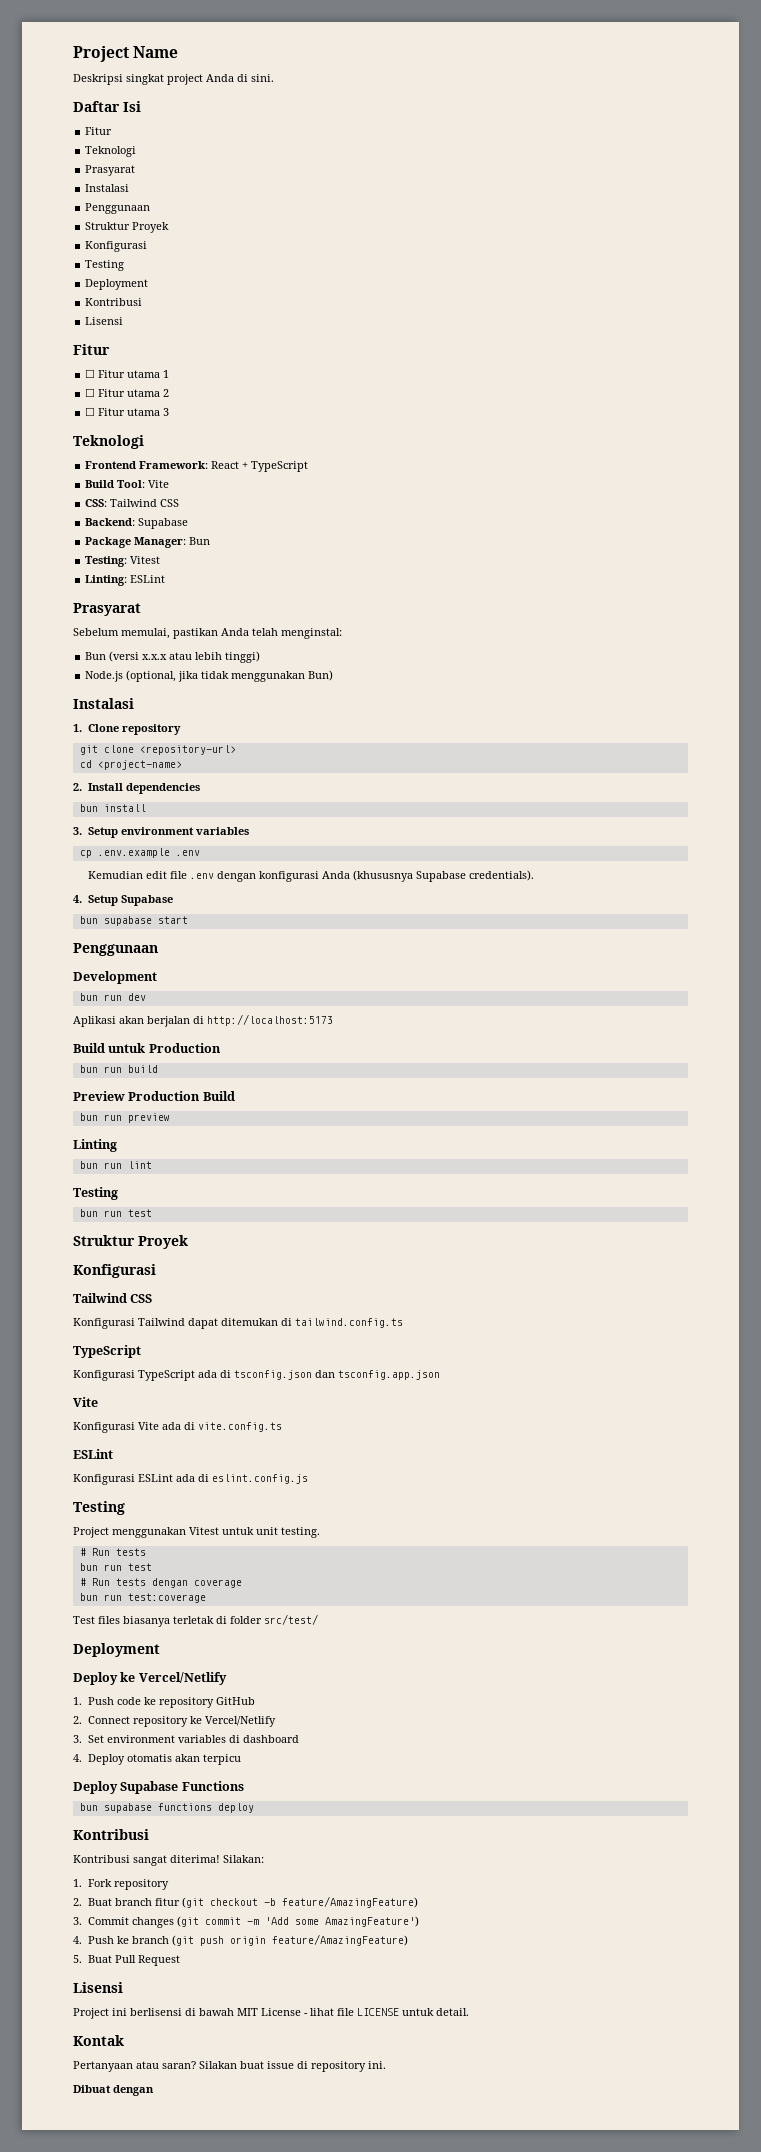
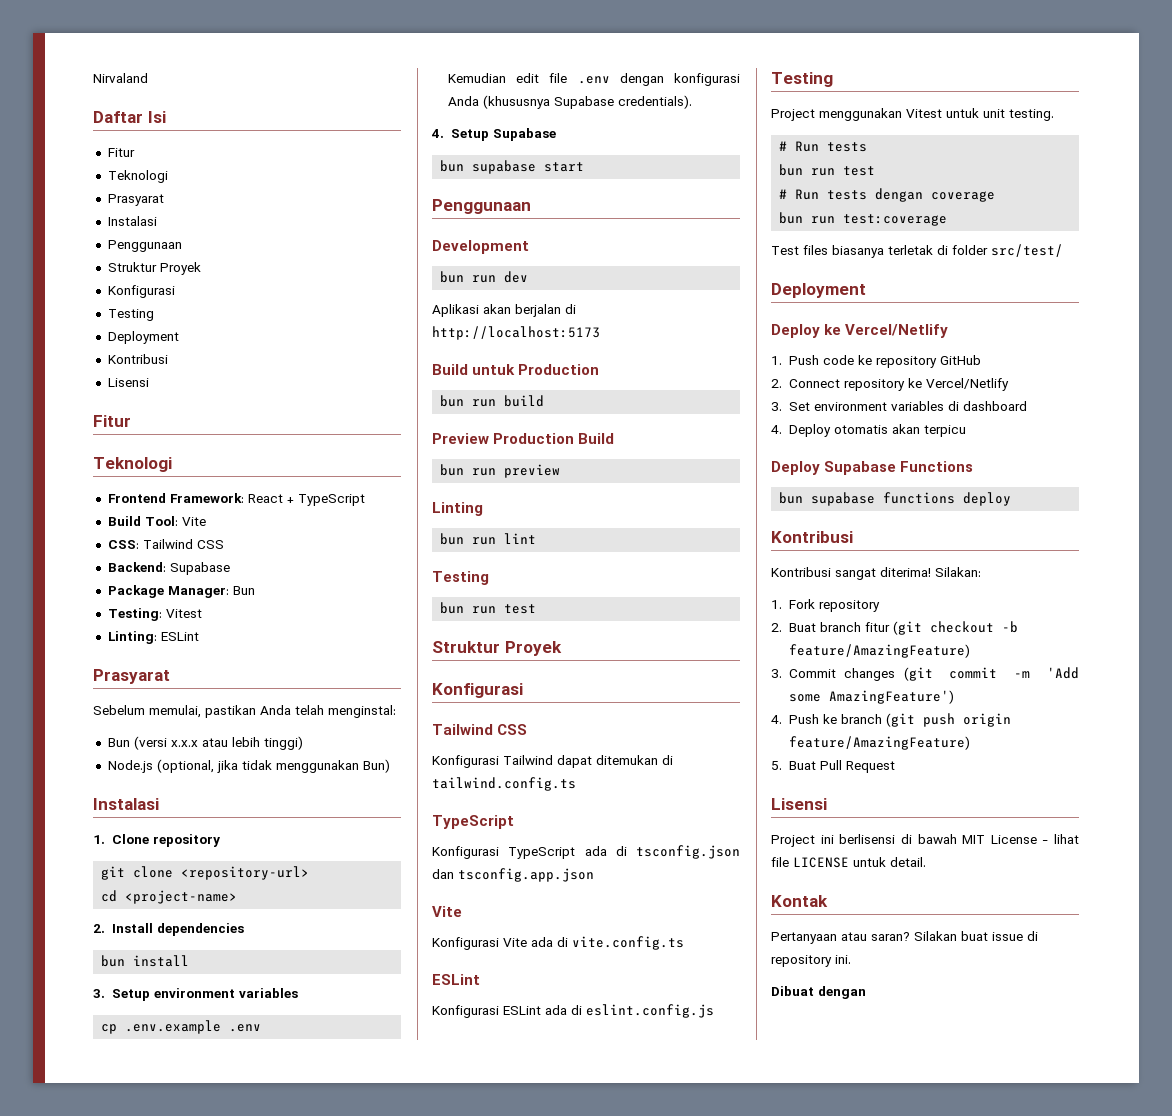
[73,46,179,62] [73,74,274,85] Project Name // Deskripsi singkat project Anda di sini. -> [93,73,148,83] Nirvaland
[85,369,170,378] [85,388,170,397] [85,407,170,416] // ☐ Fitur utama 1 // ☐ Fitur utama 2 // ☐ Fitur utama 3 -> (131, 421) none

